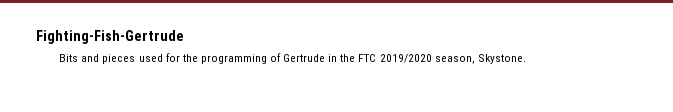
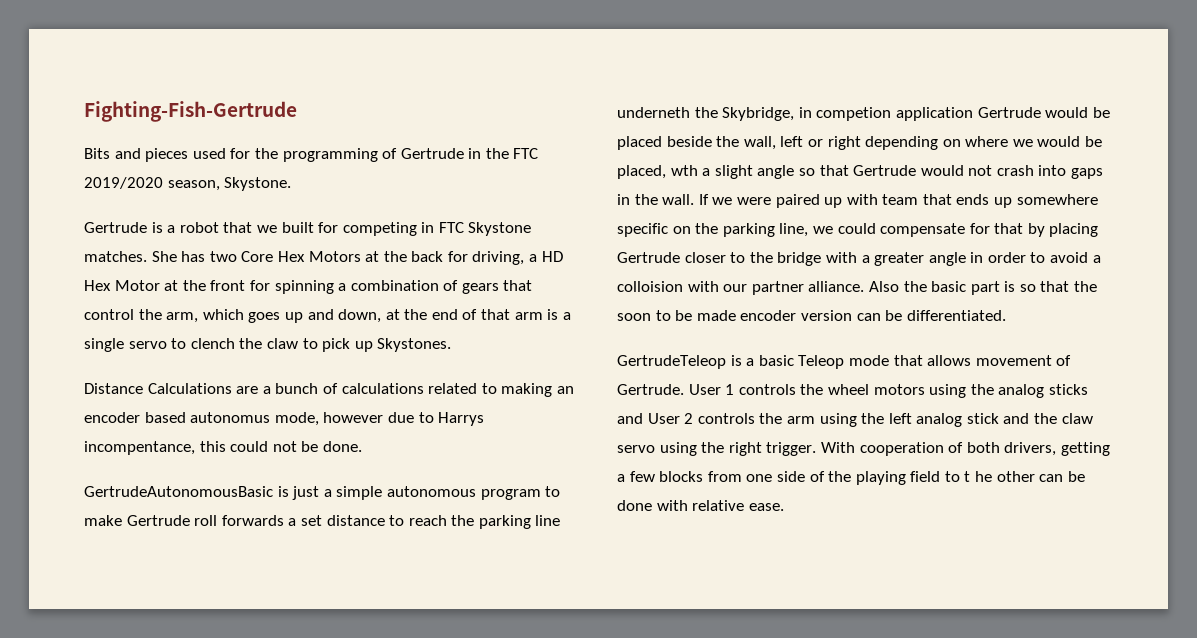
(526, 59) none -> [84,222,532,236] [84,251,563,265] [84,280,533,294] [84,309,571,323] [84,338,452,352] [84,383,574,397] [84,412,485,426] [84,441,362,455] [84,486,561,500] [84,515,561,529] [617,107,1110,121] [617,136,1103,150] [617,165,1104,179] [617,194,1098,208] [617,223,1099,237] [617,252,1101,266] [617,281,1098,295] [617,310,1006,321] [617,355,1072,369] [617,384,1088,398] [617,413,1093,427] [617,442,1110,456] [617,471,1085,485] [617,500,784,511] // Gertrude is a robot that we built for competing in FTC Skystone matches. She has two Core Hex Motors at the back for driving, a HD Hex Motor at the front for spinning a combination of gears that control the arm, which goes up and down, at the end of that arm is a single servo to clench the claw to pick up Skystones. // Distance Calculations are a bunch of calculations related to making an encoder based autonomus mode, however due to Harrys incompentance, this could not be done. // GertrudeAutonomousBasic is just a simple autonomous program to make Gertrude roll forwards a set distance to reach the parking line underneth the Skybridge, in competion application Gertrude would be placed beside the wall, left or right depending on where we would be placed, wth a slight angle so that Gertrude would not crash into gaps in the wall. If we were paired up with team that ends up somewhere specific on the parking line, we could compensate for that by placing Gertrude closer to the bridge with a greater angle in order to avoid a colloision with our partner alliance. Also the basic part is so that the soon to be made encoder version can be differentiated. // GertrudeTeleop is a basic Teleop mode that allows movement of Gertrude. User 1 controls the wheel motors using the analog sticks and User 2 controls the arm using the left analog stick and the claw servo using the right trigger. With cooperation of both drivers, getting a few blocks from one side of the playing field to t he other can be done with relative ease.

